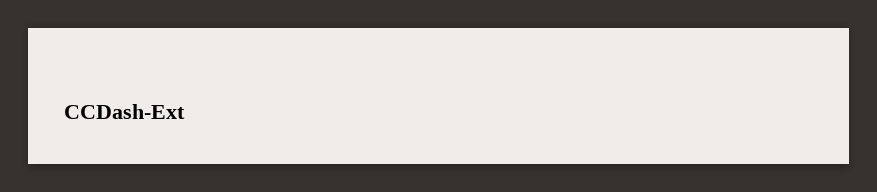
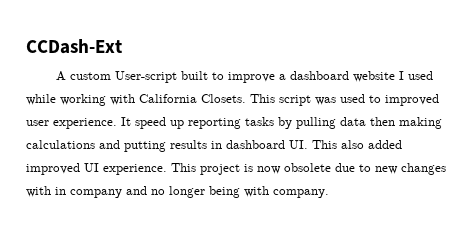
(185, 111) none -> [55,71,433,83] [26,94,439,106] [26,117,442,129] [26,140,402,152] [26,163,446,175] [26,186,329,198] // A custom User-script built to improve a dashboard website I used while working with California Closets. This script was used to improved user experience. It speed up reporting tasks by pulling data then making calculations and putting results in dashboard UI. This also added improved UI experience. This project is now obsolete due to new changes with in company and no longer being with company.

